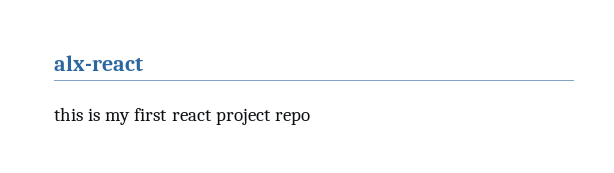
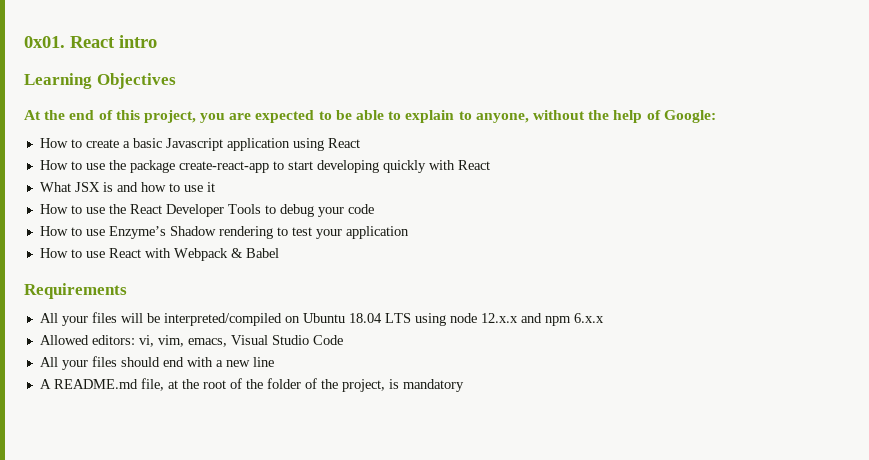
[54,55,143,71] [54,107,310,125] alx-react // this is my first react project repo -> [24,35,157,48] [24,73,176,89] [24,110,716,123] [39,138,360,151] [39,160,490,173] [39,182,215,192] [39,204,374,217] [39,226,409,239] [39,248,279,261] [24,283,127,299] [39,312,604,326] [39,335,343,347] [39,356,274,370] [39,378,464,392] 0x01. React intro // Learning Objectives // At the end of this project, you are expected to be able to explain to anyone, without the help of Google: // How to create a basic Javascript application using React // How to use the package create-react-app to start developing quickly with React // What JSX is and how to use it // How to use the React Developer Tools to debug your code // How to use Enzyme’s Shadow rendering to test your application // How to use React with Webpack & Babel // Requirements // All your files will be interpreted/compiled on Ubuntu 18.04 LTS using node 12.x.x and npm 6.x.x // Allowed editors: vi, vim, emacs, Visual Studio Code // All your files should end with a new line // A README.md file, at the root of the folder of the project, is mandatory

